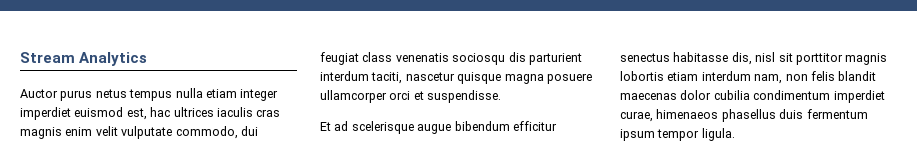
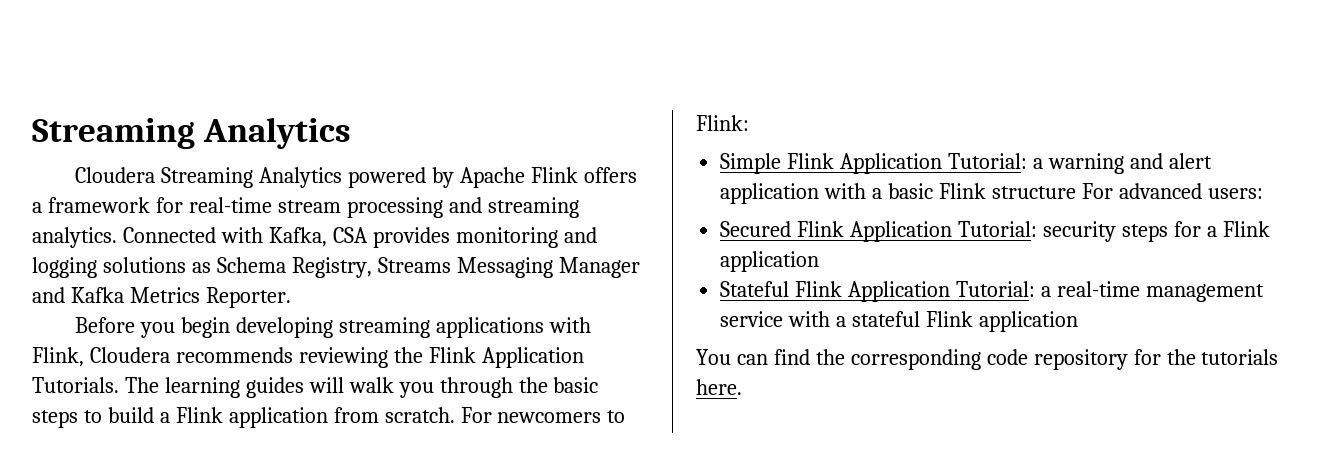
[20,52,75,63] Stream -> [32,118,195,149] Streaming
[20,88,279,101] [20,107,281,120] [20,126,258,139] [320,52,582,65] [320,71,592,84] [320,90,502,103] [320,121,557,134] [620,52,888,65] [620,71,877,84] [620,90,885,103] [620,109,868,122] [620,128,735,141] Auctor purus netus tempus nulla etiam integer imperdiet euismod est, hac ultrices iaculis cras magnis enim velit vulputate commodo, dui feugiat class venenatis sociosqu dis parturient interdum taciti, nascetur quisque magna posuere ullamcorper orci et suspendisse. // Et ad scelerisque augue bibendum efficitur senectus habitasse dis, nisl sit porttitor magnis lobortis etiam interdum nam, non felis blandit maecenas dolor cubilia condimentum imperdiet curae, himenaeos phasellus duis fermentum ipsum tempor ligula. -> [75,167,637,188] [32,197,579,218] [32,227,597,248] [32,257,640,278] [32,287,291,308] [75,317,592,338] [32,347,584,368] [32,377,599,398] [32,407,626,428] [696,115,749,131] [720,153,1212,174] [720,183,1263,204] [720,221,1270,242] [720,251,820,272] [720,281,1264,302] [720,311,1078,332] [696,349,1279,370] [696,379,742,395] Cloudera Streaming Analytics powered by Apache Flink offers a framework for real-time stream processing and streaming analytics. Connected with Kafka, CSA provides monitoring and logging solutions as Schema Registry, Streams Messaging Manager and Kafka Metrics Reporter. // Before you begin developing streaming applications with Flink, Cloudera recommends reviewing the Flink Application Tutorials. The learning guides will walk you through the basic steps to build a Flink application from scratch. For newcomers to Flink: // Simple Flink Application Tutorial: a warning and alert application with a basic Flink structure For advanced users: // Secured Flink Application Tutorial: security steps for a Flink application // Stateful Flink Application Tutorial: a real-time management service with a stateful Flink application // You can find the corresponding code repository for the tutorials here.

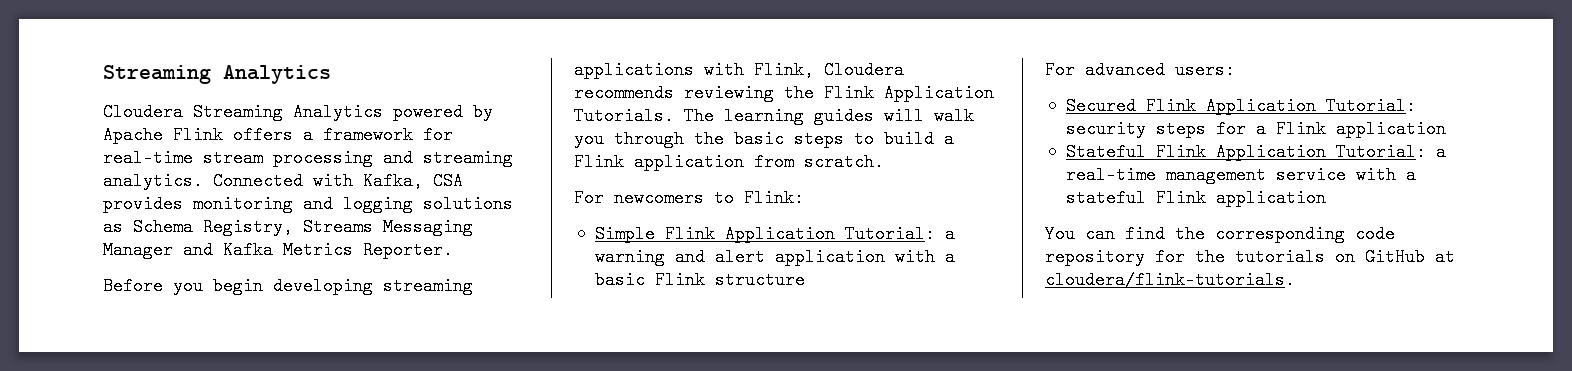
(455, 415) none -> (884, 162) //
(1076, 192) none -> (805, 280) //
[696,379,742,395] here. -> [1335,248,1455,266] [1045,271,1295,289] on GitHub at cloudera/flink-tutorials.

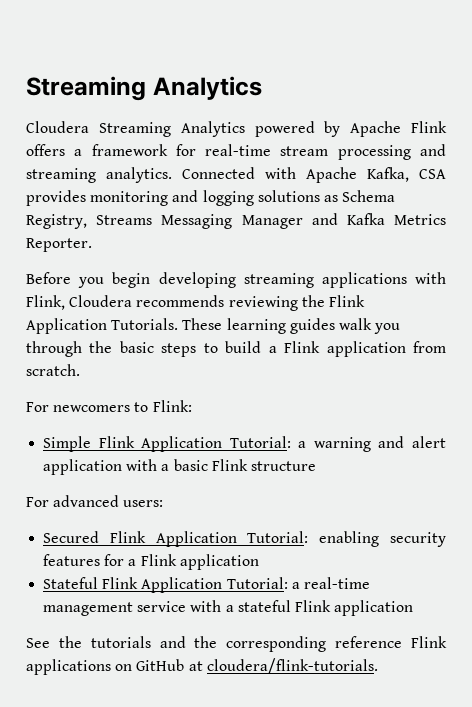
(353, 181) none -> [306,167,357,183] Apache
[684,107,714,125] The -> [182,318,223,330] These
[884,107,924,125] will -> (335, 326) none
[1065,120,1206,138] security steps -> [319,531,446,547] [43,554,101,566] enabling security features
[1045,225,1395,243] [1045,248,1325,266] You can find the corresponding code repository for the tutorials -> [26,636,447,652] [26,659,111,675] See the tutorials and the corresponding reference Flink applications

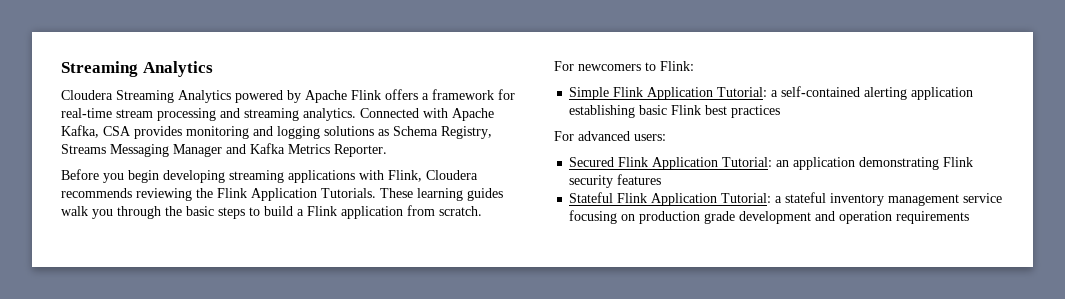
[313,436,446,452] [43,459,316,475] warning and alert application with a basic Flink structure -> [781,86,974,100] [569,105,781,118] self-contained alerting application establishing basic Flink best practices
[319,531,446,547] [43,554,259,570] enabling security features for a Flink application -> [776,157,974,170] [569,174,662,188] an application demonstrating Flink security features
[303,577,370,589] [43,600,414,616] [26,636,447,652] [26,658,378,675] real-time management service with a stateful Flink application // See the tutorials and the corresponding reference Flink applications on GitHub at cloudera/flink-tutorials. -> [785,192,1003,206] [569,210,970,224] stateful inventory management service focusing on production grade development and operation requirements

